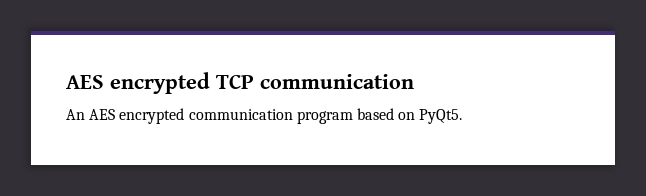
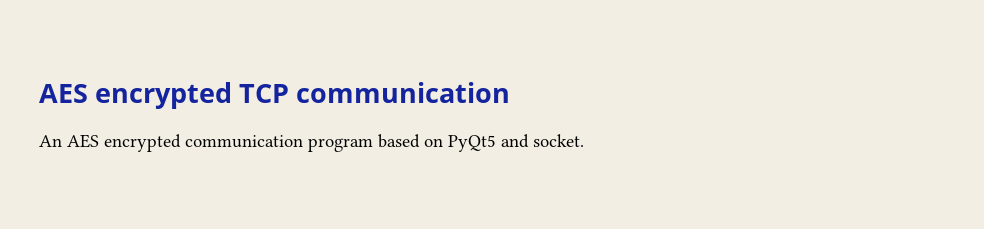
[419,109,463,124] PyQt5. -> [448,134,584,152] PyQt5 and socket.

